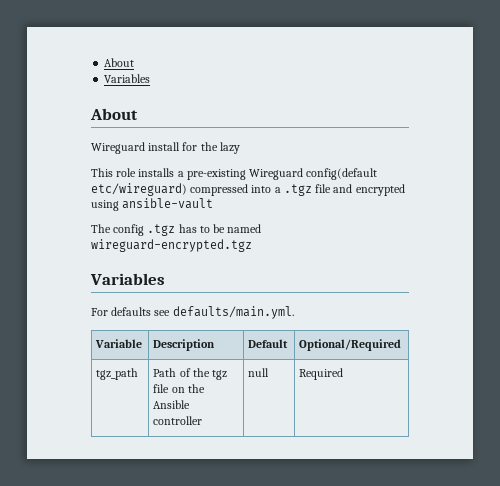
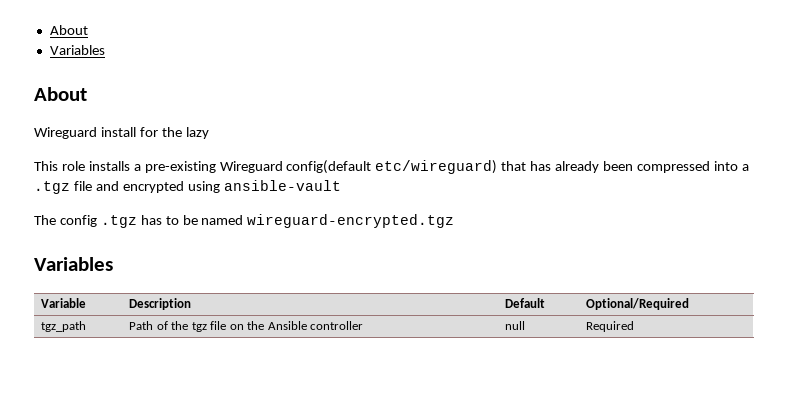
(187, 189) none -> [501,161,634,173] that has already been
[91,306,294,319] // For defaults see defaults/main.yml. -> (113, 264) none

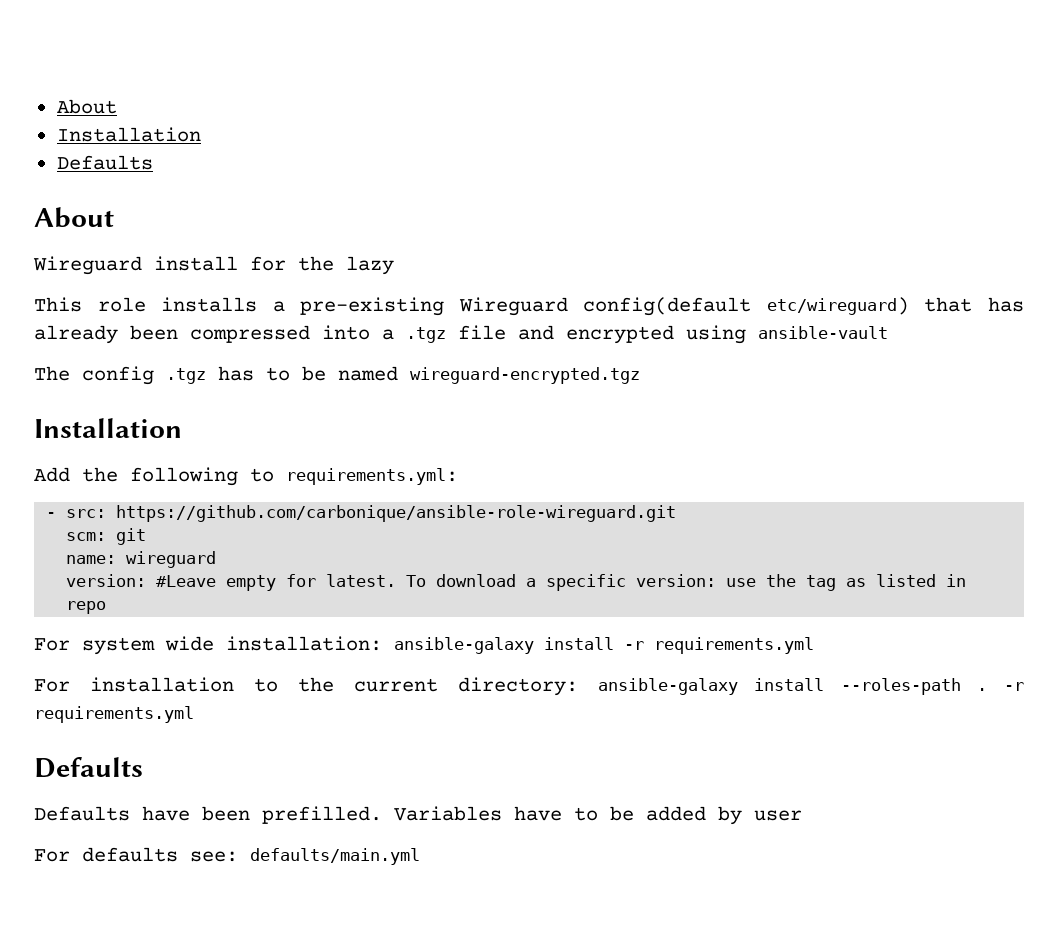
[49,25,88,35] [49,45,105,55] About // Variables -> [56,99,117,114] [56,127,201,142] [56,155,153,170] About // Installation // Defaults
[34,257,113,271] [41,298,87,308] [129,298,192,310] [505,298,546,308] [586,298,690,310] [41,321,87,332] [129,321,364,332] [505,321,526,330] [586,321,635,332] Variables // Variable | Description | Default | Optional/Required // tgz_path | Path of the tgz file on the Ansible controller | null | Required -> [34,418,182,438] [34,467,458,486] [46,505,677,522] [66,528,147,545] [66,551,217,568] [66,574,967,591] [66,601,107,614] [34,636,814,655] [34,677,1024,696] [34,706,194,723] [34,757,143,778] [34,806,802,825] [34,847,420,865] Installation // Add the following to requirements.yml: // - src: https://github.com/carbonique/ansible-role-wireguard.git // scm: git // name: wireguard // version: #Leave empty for latest. To download a specific version: use the tag as listed in repo // For system wide installation: ansible-galaxy install -r requirements.yml // For installation to the current directory: ansible-galaxy install --roles-path . -r requirements.yml // Defaults // Defaults have been prefilled. Variables have to be added by user // For defaults see: defaults/main.yml

